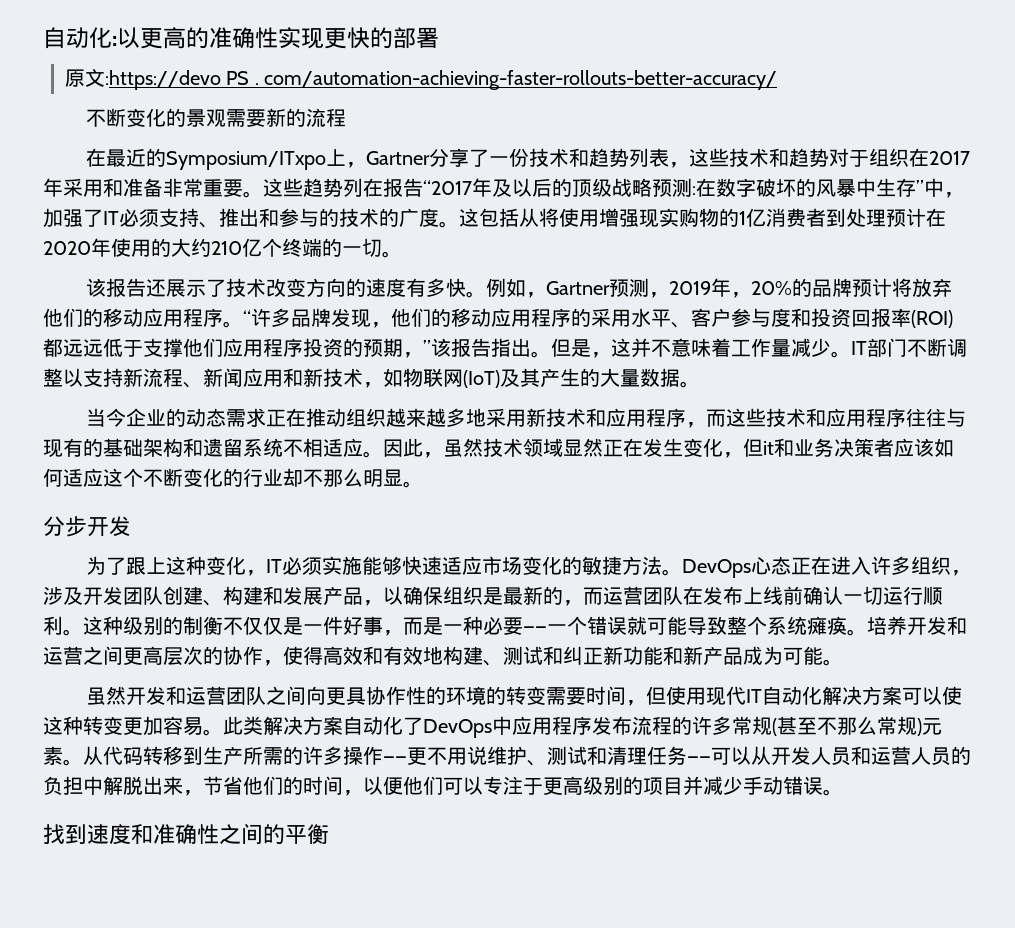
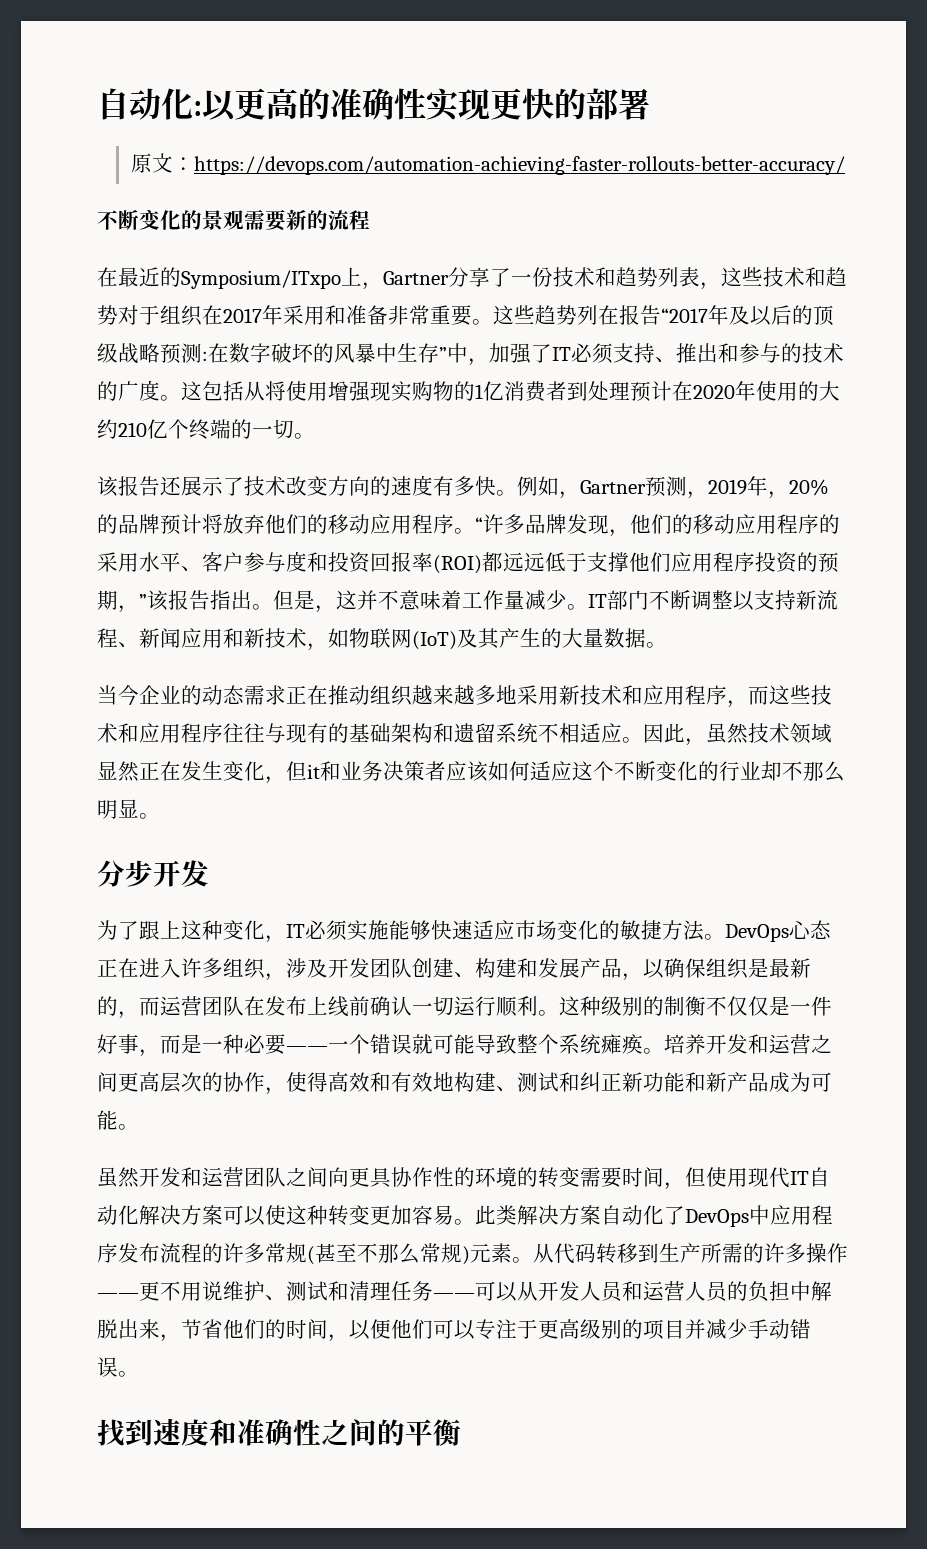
[105,70,778,90] :https://devo PS . com/automation-achieving-faster-rollouts-better-accuracy/ -> [172,156,845,175] ：https://devops.com/automation-achieving-faster-rollouts-better-accuracy/

